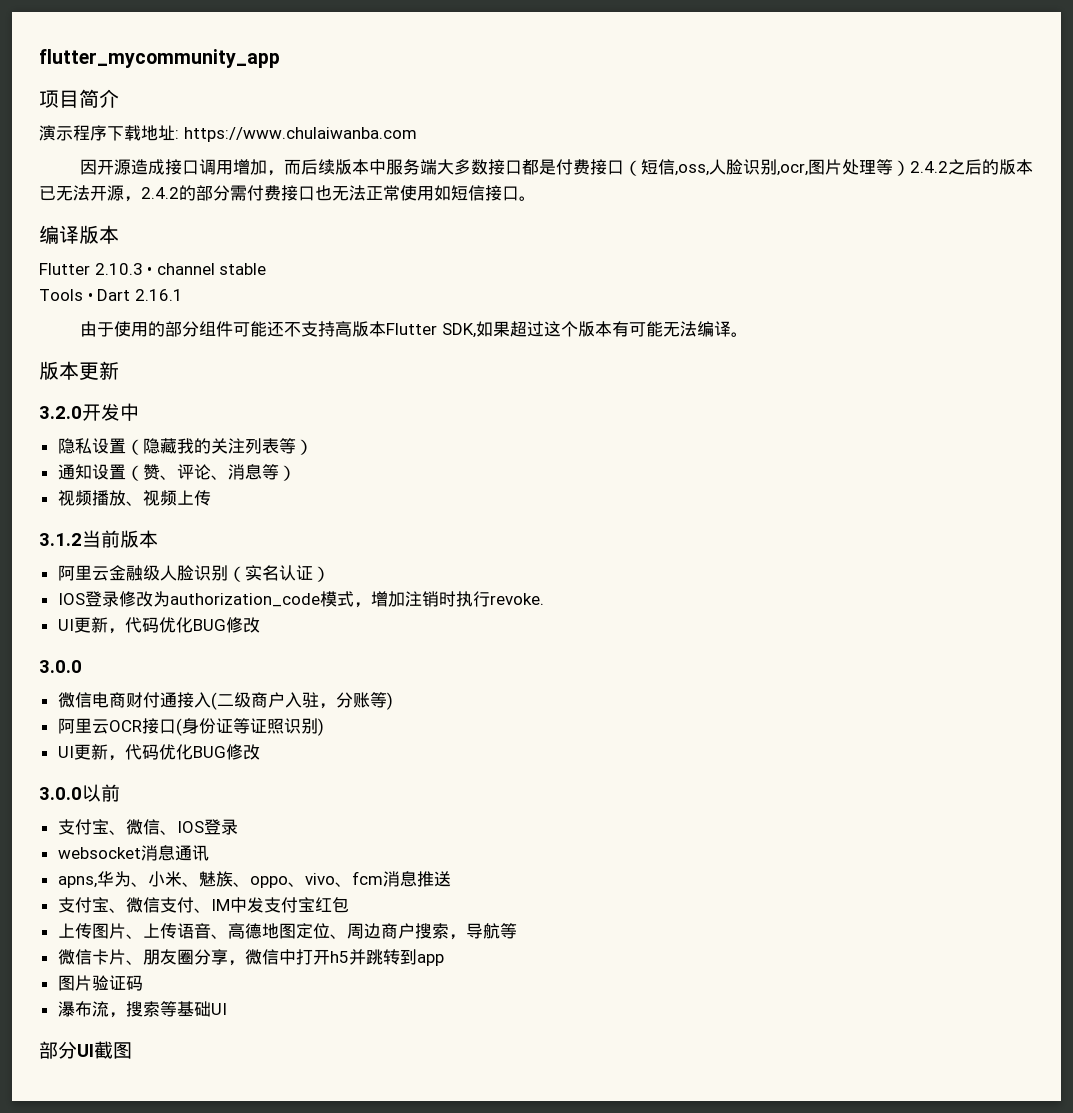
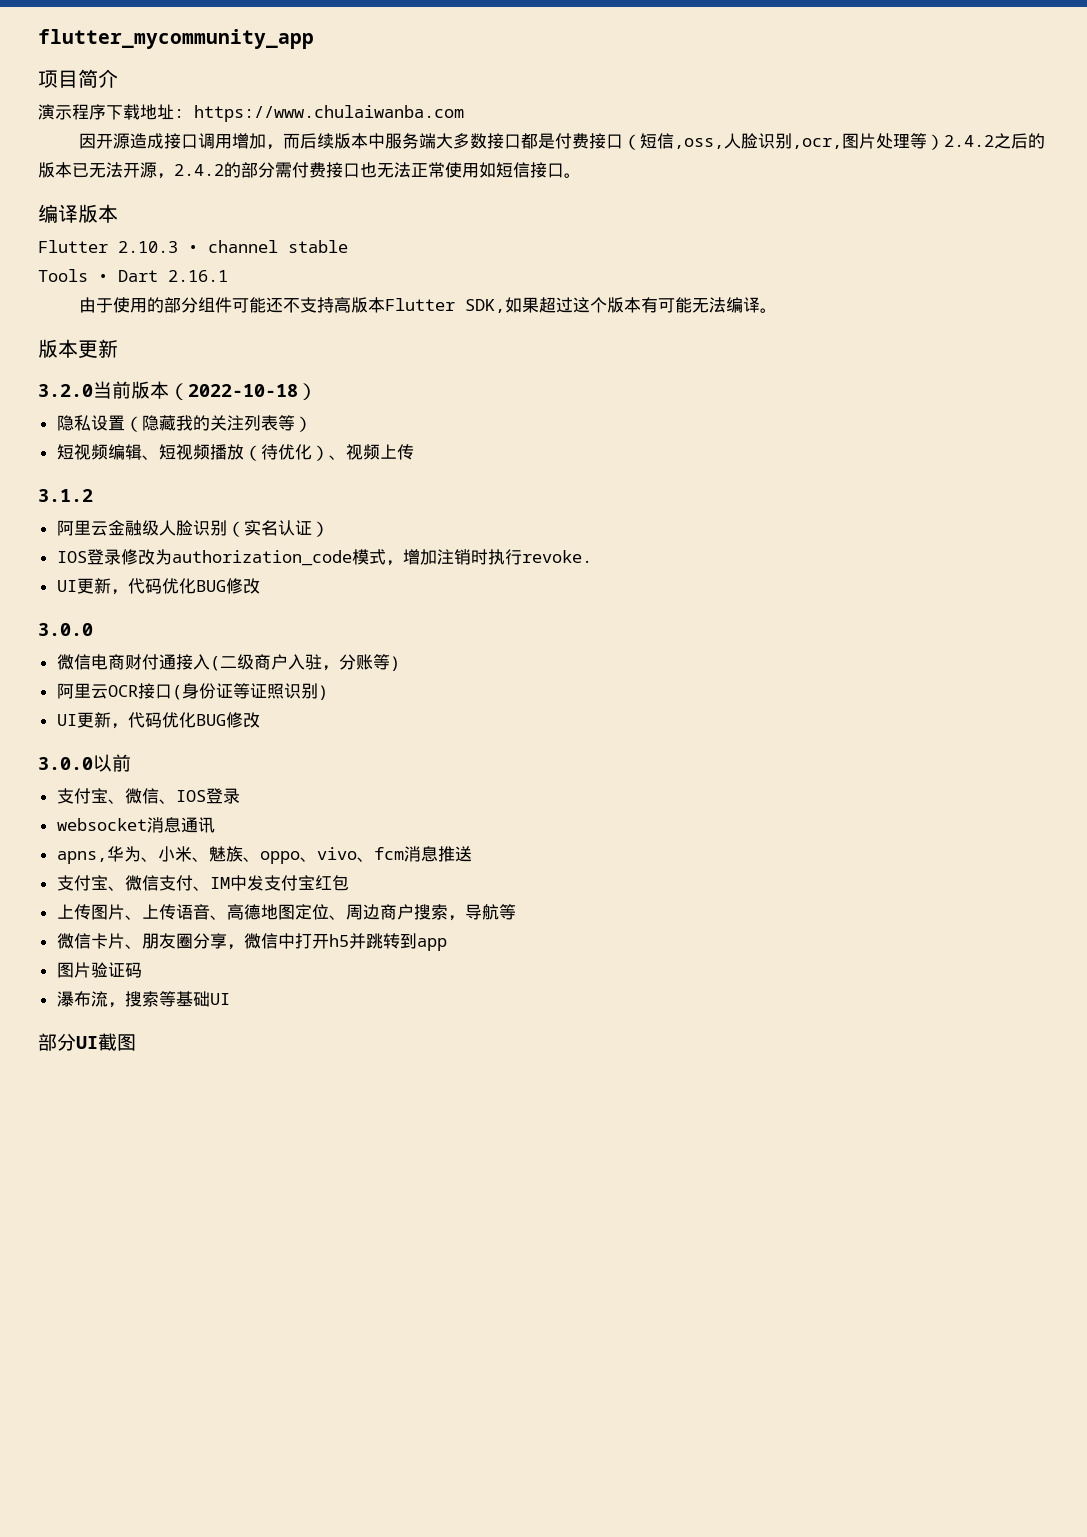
[82,403,139,421] 开发中 -> [93,381,317,400] 当前版本（2022-10-18）
[57,464,296,481] [57,490,126,506] 通知设置（赞、评论、消息等） // 视频播放 -> [56,444,329,461] 短视频编辑、短视频播放（待优化）
[82,530,158,548] 当前版本 -> (93, 495) none

